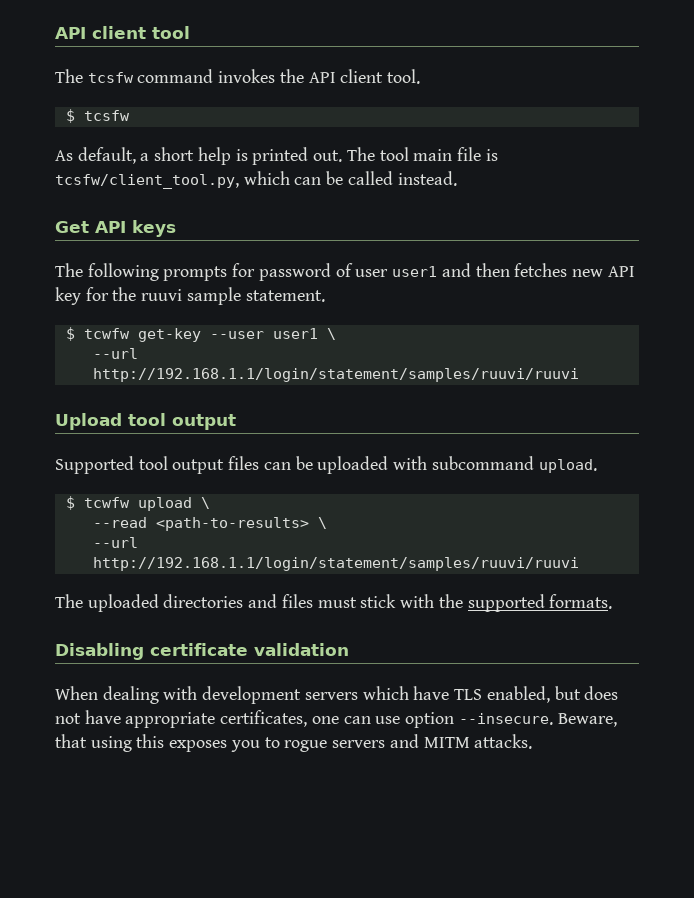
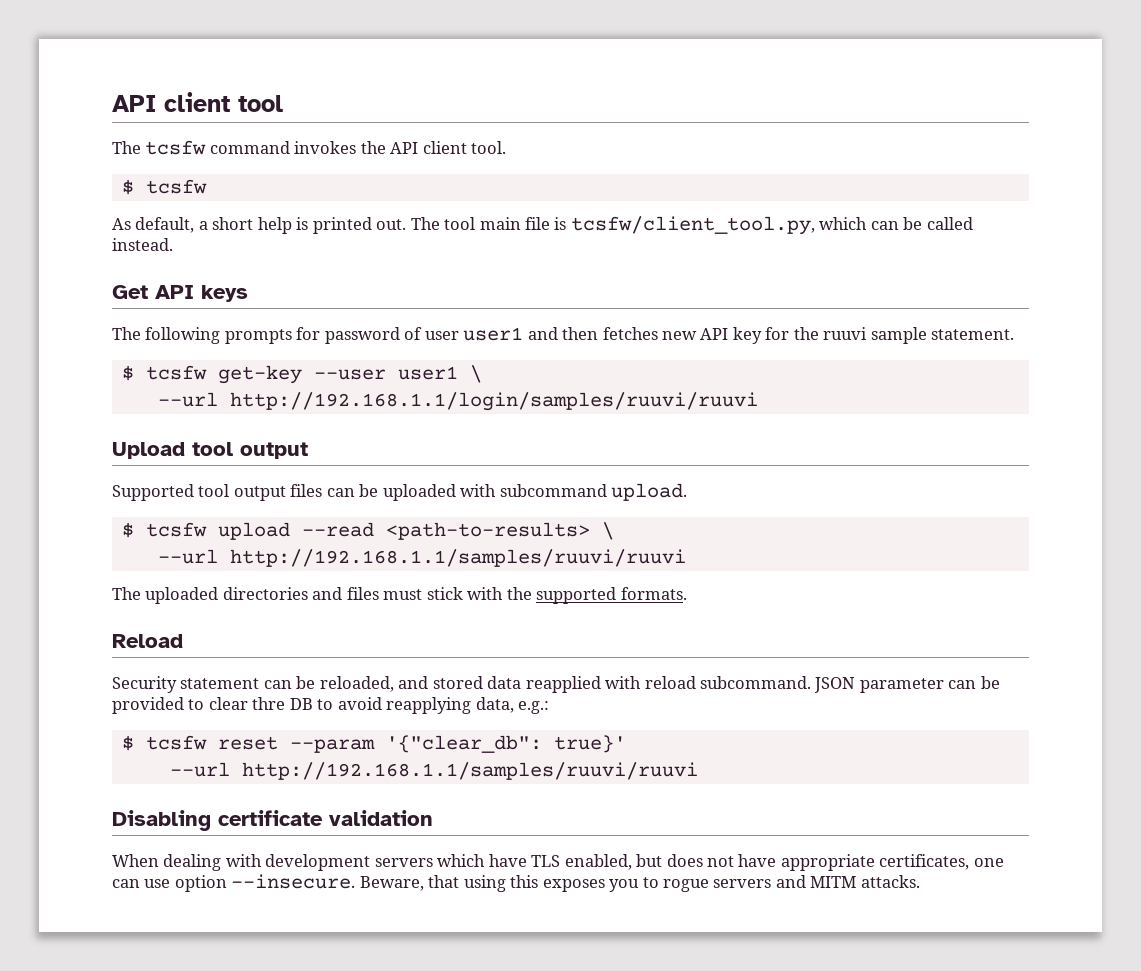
[83,328,130,339] tcwfw -> [145,365,207,380] tcsfw
[92,368,579,382] http://192.168.1.1/login/statement/samples/ruuvi/ruuvi -> [229,392,758,411] http://192.168.1.1/login/samples/ruuvi/ruuvi
[83,497,210,511] tcwfw upload \ // -> [145,522,290,540] tcsfw upload
[92,557,579,571] http://192.168.1.1/login/statement/samples/ruuvi/ruuvi -> [229,549,686,567] http://192.168.1.1/samples/ruuvi/ruuvi
(613, 601) none -> [112,634,183,648] [112,676,1000,693] [112,697,550,714] [121,735,626,753] [169,762,698,780] // Reload // Security statement can be reloaded, and stored data reapplied with reload subcommand. JSON parameter can be provided to clear thre DB to avoid reapplying data, e.g.: // $ tcsfw reset --param '{"clear_db": true}' // --url http://192.168.1.1/samples/ruuvi/ruuvi

